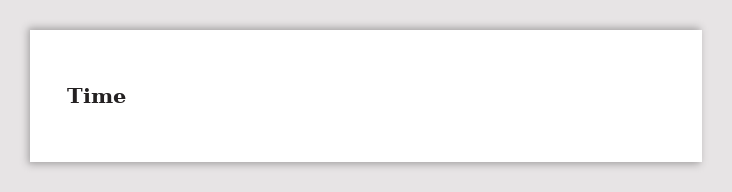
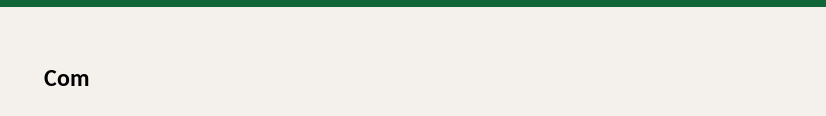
[67,88,126,103] Time -> [44,70,90,86] Com

